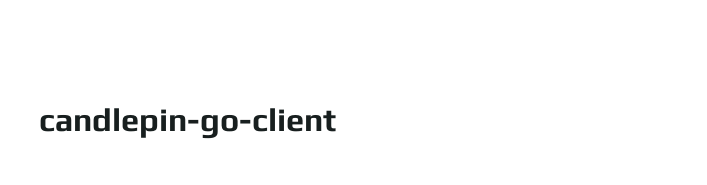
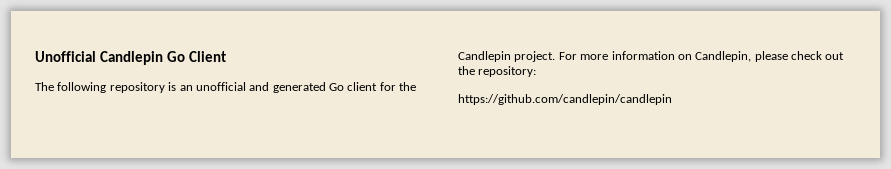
[39,108,336,139] candlepin-go-client -> [35,51,226,65] [35,82,417,93] [458,51,845,62] [458,66,537,77] [458,94,672,105] Unofficial Candlepin Go Client // The following repository is an unofficial and generated Go client for the Candlepin project. For more information on Candlepin, please check out the repository: // https://github.com/candlepin/candlepin

